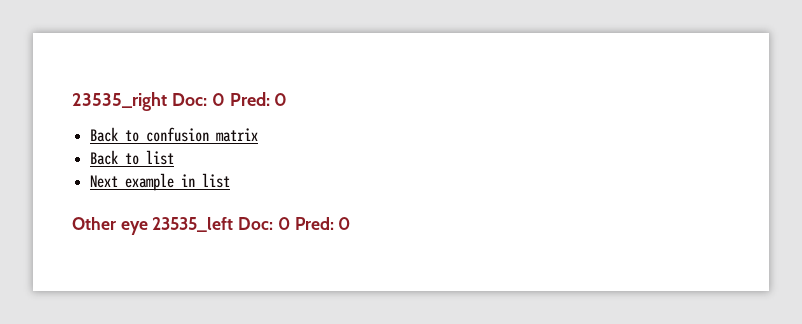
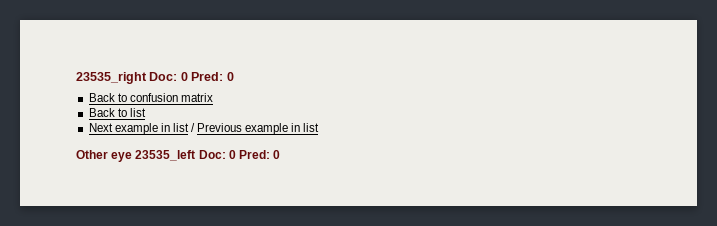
(231, 180) none -> [191,123,320,135] / Previous example in list

